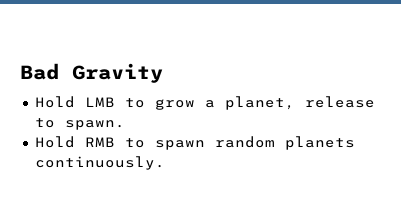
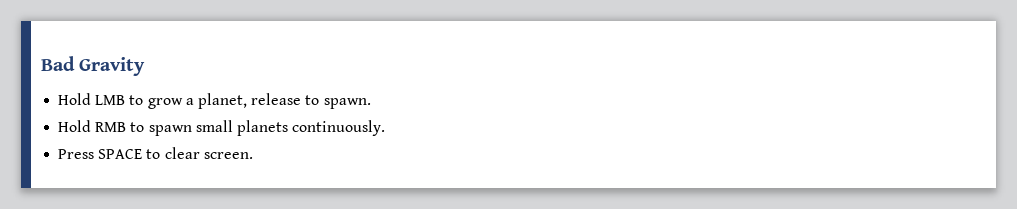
[214,136,275,148] random -> [195,120,233,132] small
(165, 163) none -> [58,147,253,159] // Press SPACE to clear screen.

